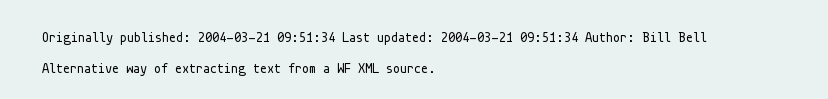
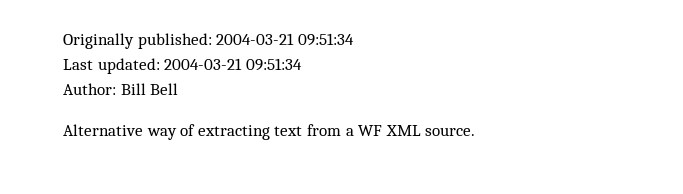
(335, 37) none -> (354, 39) //
(578, 37) none -> (302, 64) //

